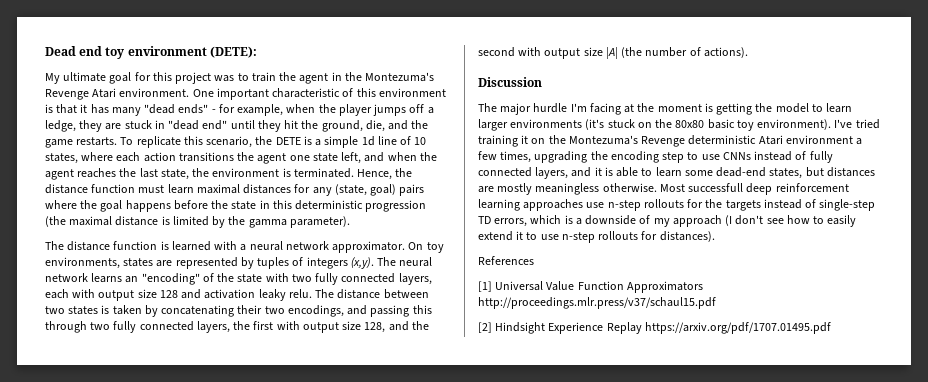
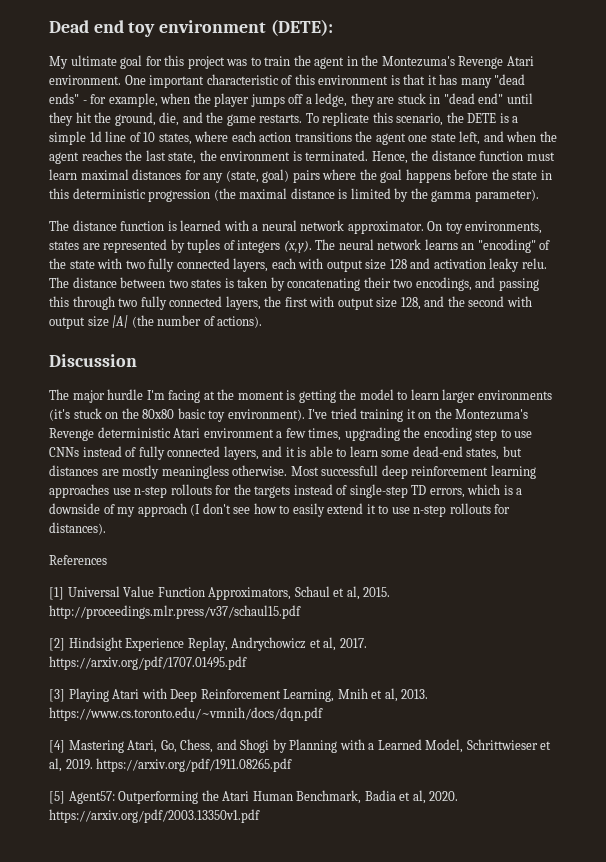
[626,281,703,293] Approximators -> [208,586,391,600] Approximators, Schaul et al, 2015.
[606,322,831,334] Replay https://arxiv.org/pdf/1707.01495.pdf -> [187,637,367,651] [49,656,247,670] [49,688,429,702] [49,707,323,721] [49,739,552,753] [49,758,293,772] [49,790,459,804] [49,809,260,823] Replay, Andrychowicz et al, 2017. https://arxiv.org/pdf/1707.01495.pdf // [3] Playing Atari with Deep Reinforcement Learning, Mnih et al, 2013. https://www.cs.toronto.edu/~vmnih/docs/dqn.pdf // [4] Mastering Atari, Go, Chess, and Shogi by Planning with a Learned Model, Schrittwieser et al, 2019. https://arxiv.org/pdf/1911.08265.pdf // [5] Agent57: Outperforming the Atari Human Benchmark, Badia et al, 2020. https://arxiv.org/pdf/2003.13350v1.pdf

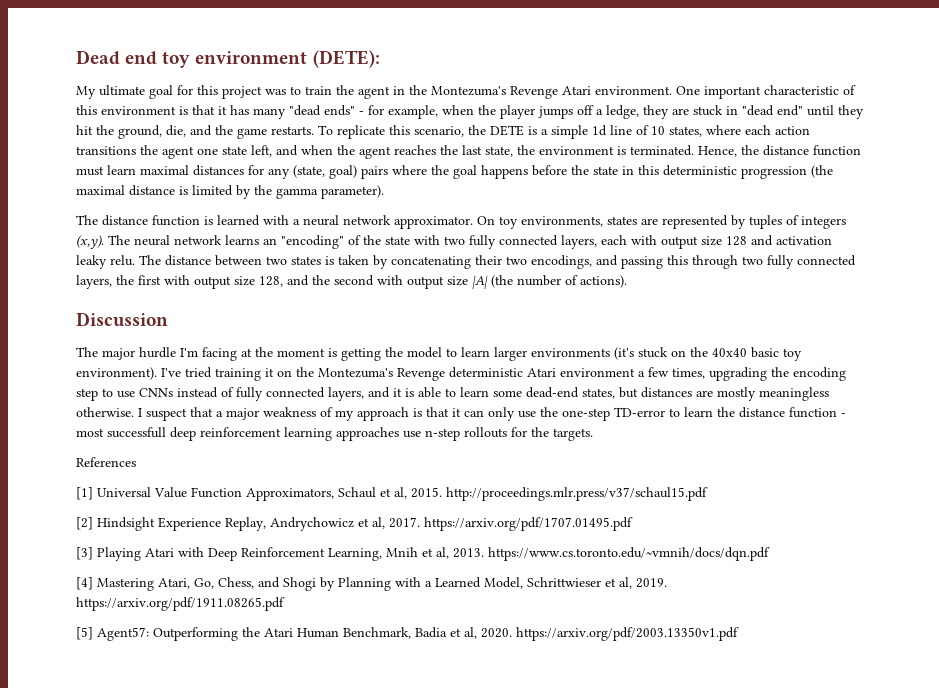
[142,409,175,419] 80x80 -> [712,348,747,357] 40x40
[290,466,319,476] Most -> [138,407,846,421] [76,428,104,437] I suspect that a major weakness of my approach is that it can only use the one-step TD-error to learn the distance function - most
[254,484,523,498] [49,503,511,517] [49,522,106,535] targets instead of single-step TD errors, which is a downside of my approach (I don't see how to easily extend it to use n-step rollouts for distances). -> [553,428,593,441] targets.

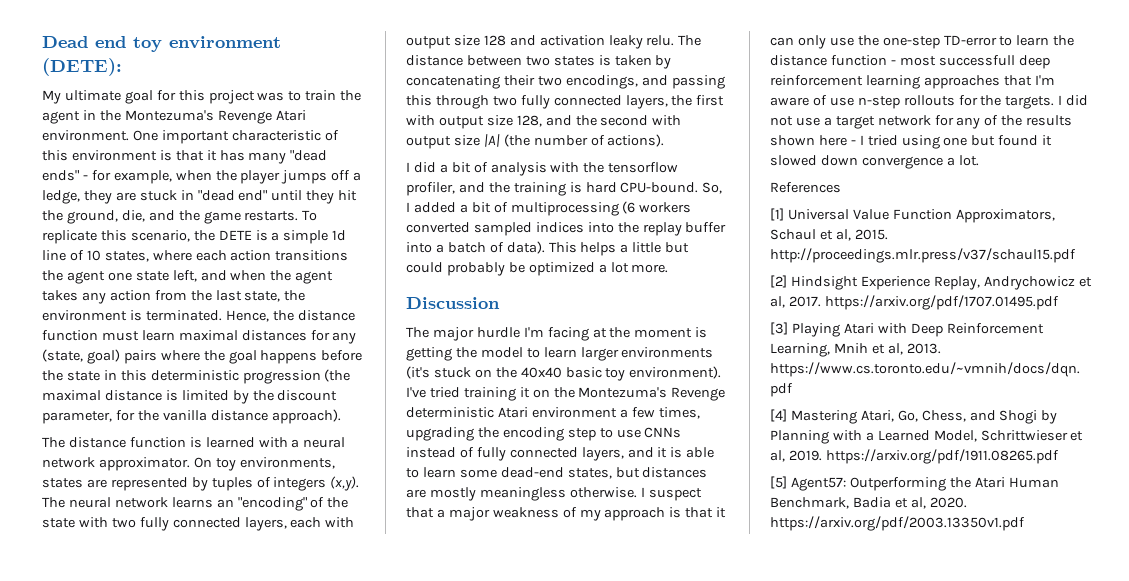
[394,145,436,155] reaches -> [42,290,187,304] takes any action from
[276,185,384,199] gamma parameter). -> [277,390,338,401] [42,409,341,424] discount parameter, for the vanilla distance approach).
(627, 281) none -> [406,162,679,176] [406,182,723,196] [406,201,692,216] [406,222,727,236] [406,241,690,256] [406,262,669,276] // I did a bit of analysis with the tensorflow profiler, and the training is hard CPU-bound. So, I added a bit of multiprocessing (6 workers converted sampled indices into the replay buffer into a batch of data). This helps a little but could probably be optimized a lot more.
(399, 434) none -> [1003,75,1055,86] [770,95,827,106] that I'm aware of
(593, 434) none -> [1058,95,1089,106] [770,115,1073,129] [770,135,1053,149] [770,155,979,169] I did not use a target network for any of the results shown here - I tried using one but found it slowed down convergence a lot.

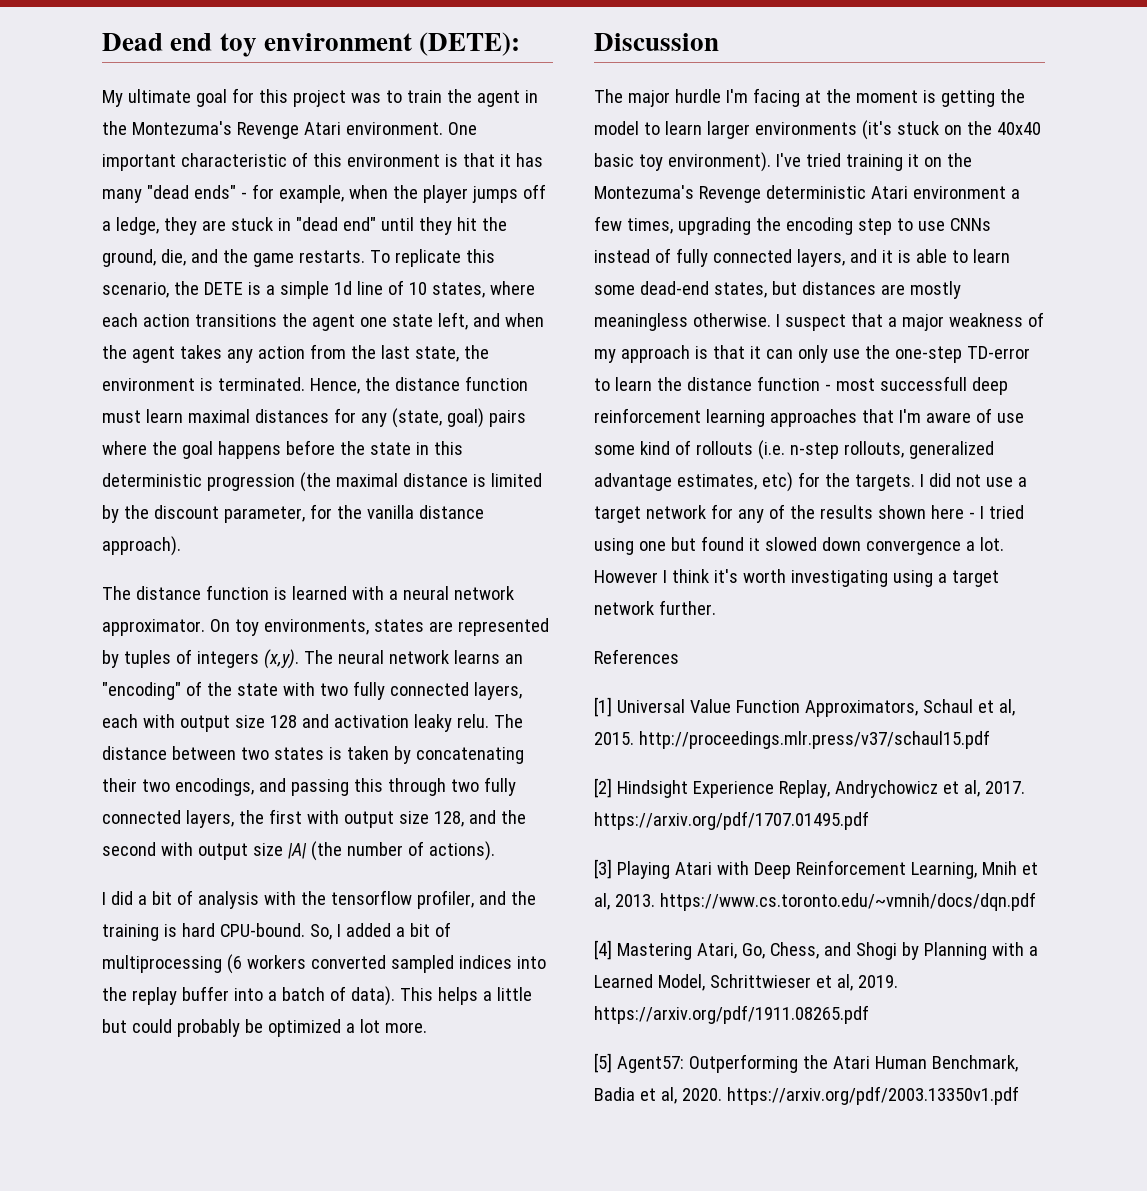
[857,95,955,109] n-step rollouts -> [594,440,994,460] [594,472,793,492] some kind of rollouts (i.e. n-step rollouts, generalized advantage estimates, etc)
(979, 160) none -> [594,569,999,587] [594,600,716,615] However I think it's worth investigating using a target network further.

